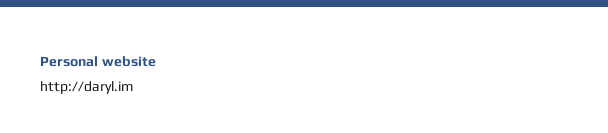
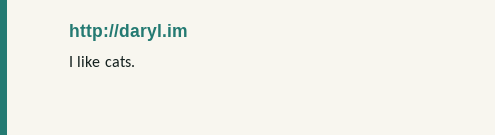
[40,56,156,67] [40,81,133,94] Personal website // http://daryl.im -> [69,24,188,41] [69,56,135,67] http://daryl.im // I like cats.

